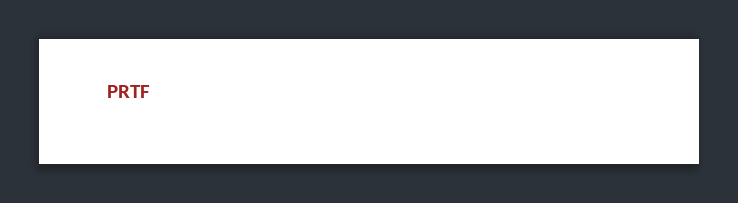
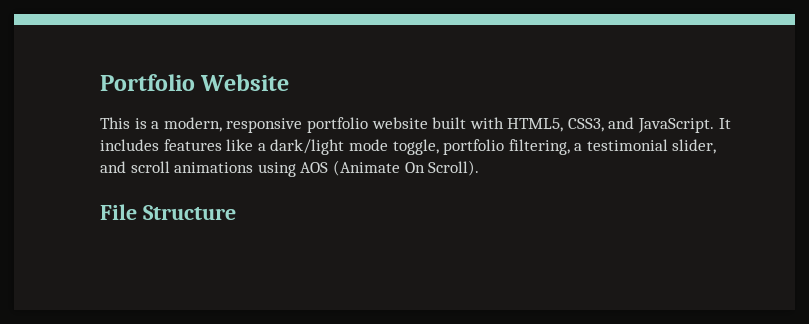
[107,85,150,98] PRTF -> [100,74,290,91] [100,117,731,133] [100,139,717,155] [100,160,480,177] [100,204,236,220] Portfolio Website // This is a modern, responsive portfolio website built with HTML5, CSS3, and JavaScript. It includes features like a dark/light mode toggle, portfolio filtering, a testimonial slider, and scroll animations using AOS (Animate On Scroll). // File Structure

